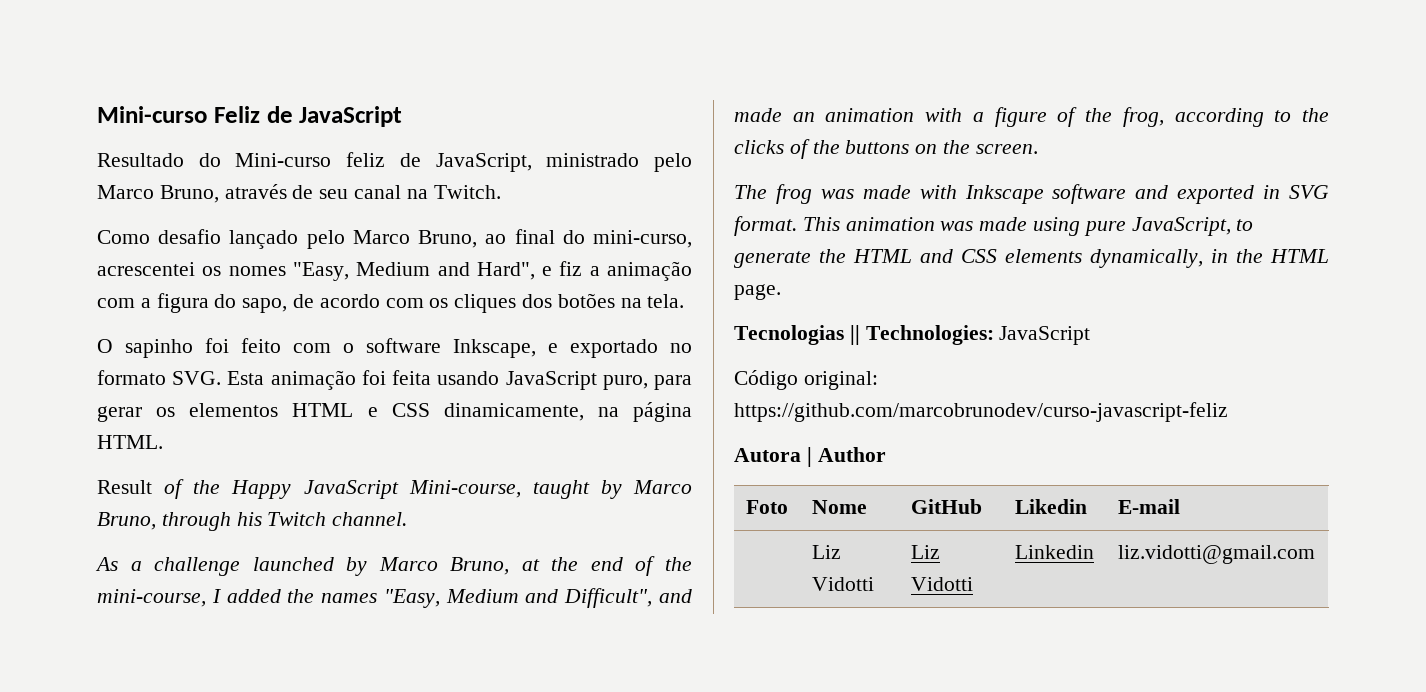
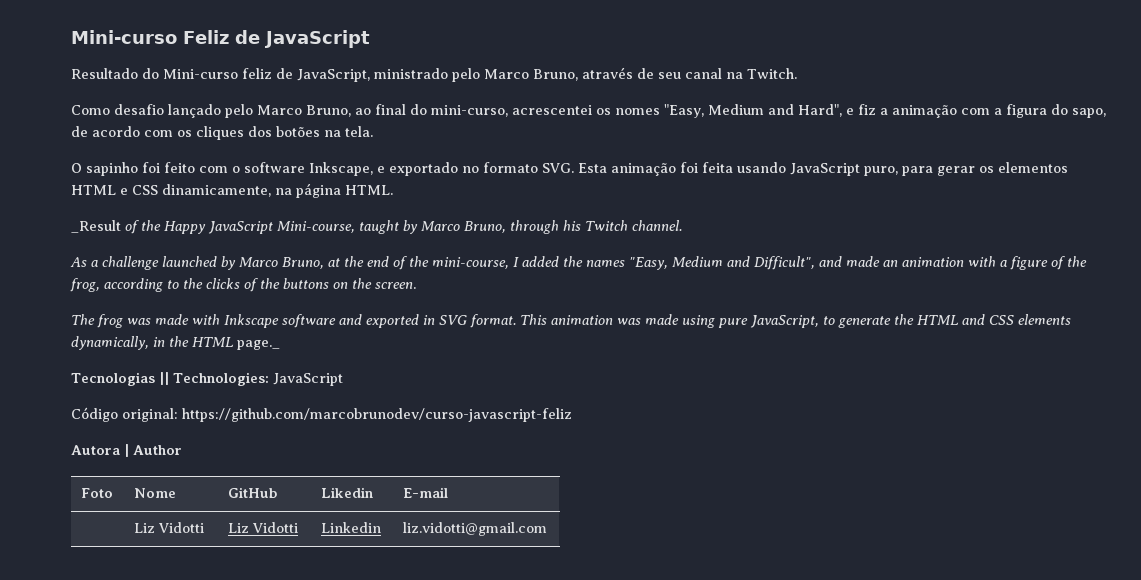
[97,480,152,494] Result -> [71,220,121,233] _Result
[734,284,781,300] page. -> [237,340,280,350] page._

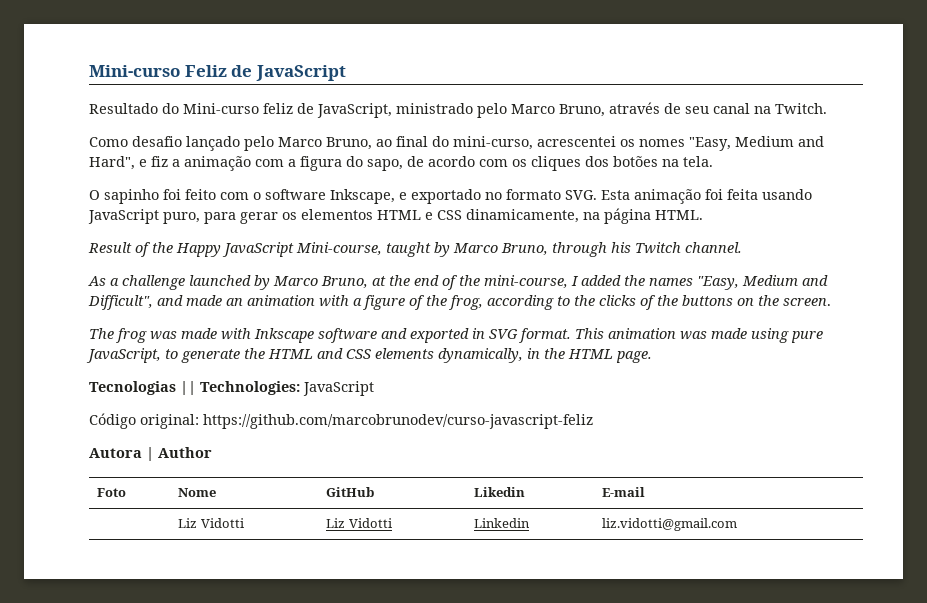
[71,220,121,233] _Result -> [88,242,132,253] Result
[237,340,280,350] page._ -> [616,351,652,363] page.

